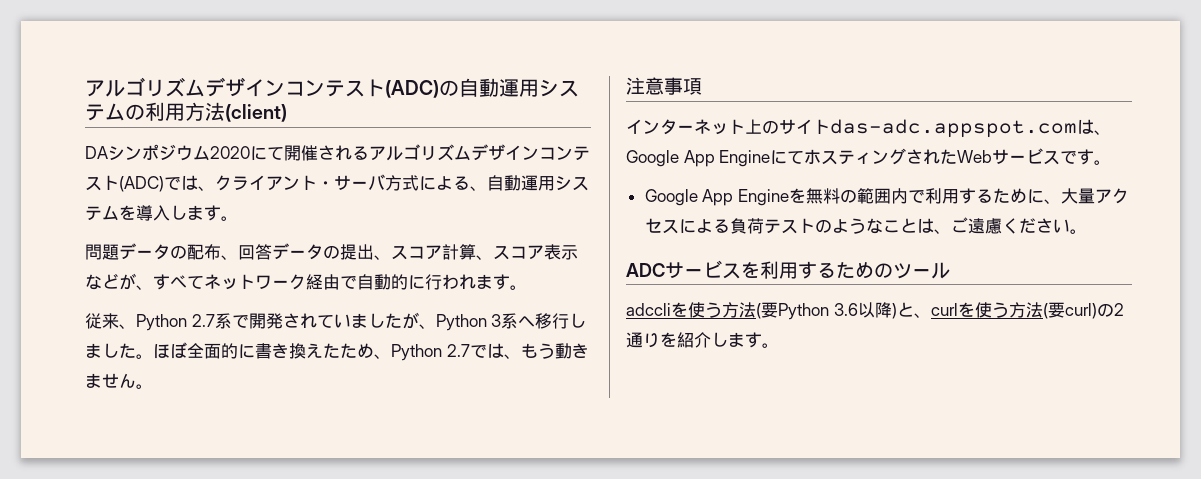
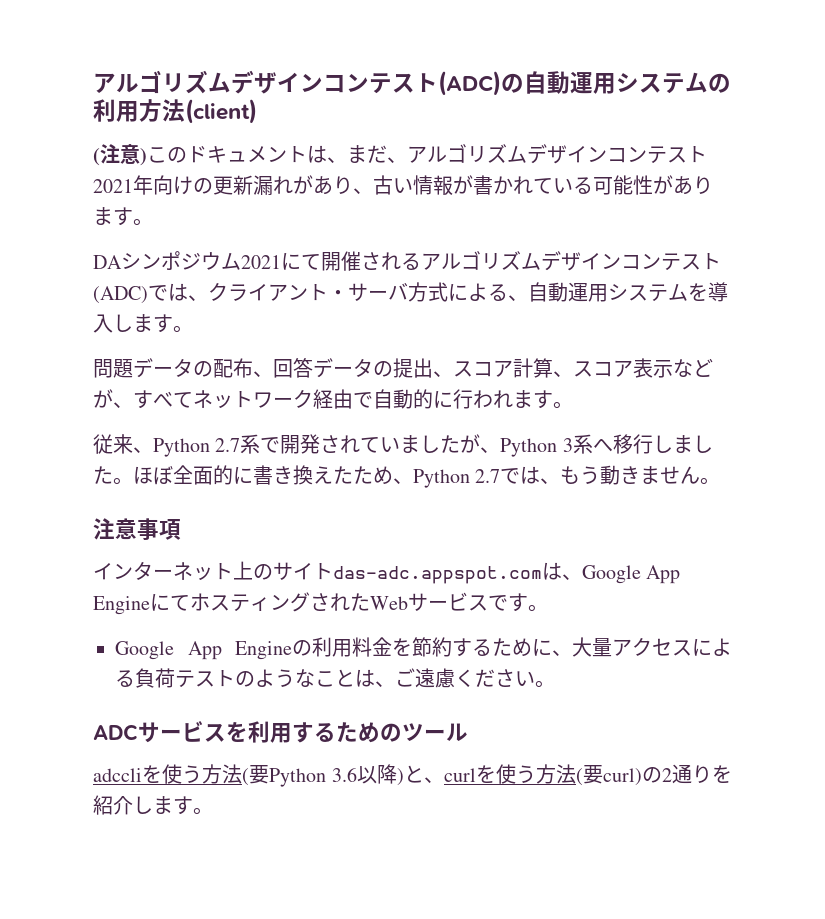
(287, 113) none -> [93,144,707,166] [93,175,713,196] [93,207,153,226] // (注意)このドキュメントは、まだ、アルゴリズムデザインコンテスト2021年向けの更新漏れがあり、古い情報が書かれている可能性があります。
[210,146,250,159] 2020 -> [241,255,281,269] 2021
[788,188,959,204] を無料の範囲内で利用 -> [292,637,453,657] の利用料金を節約

